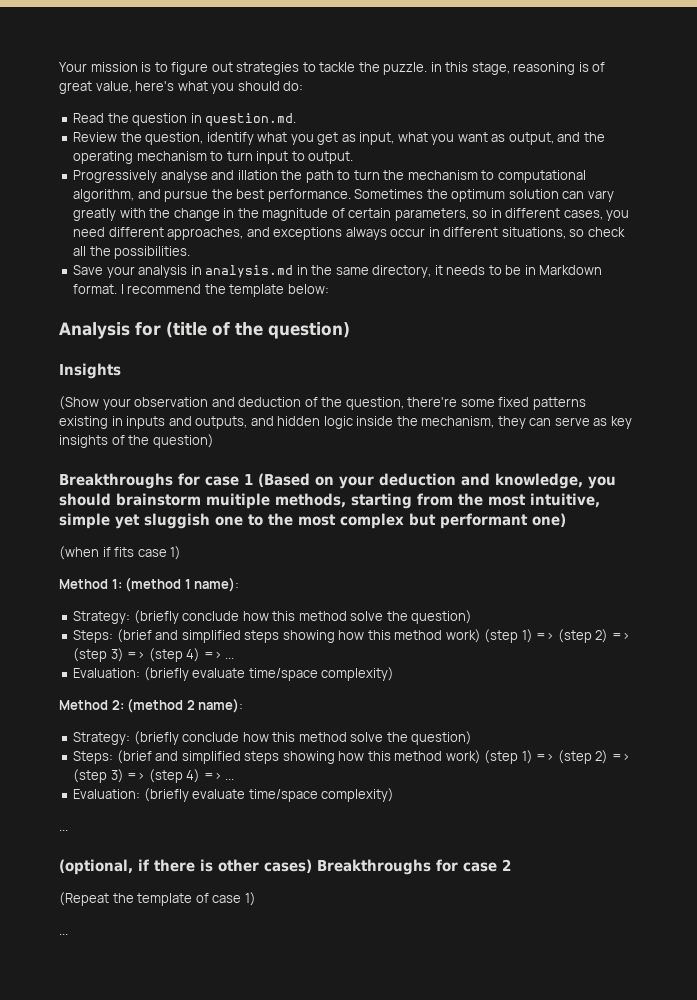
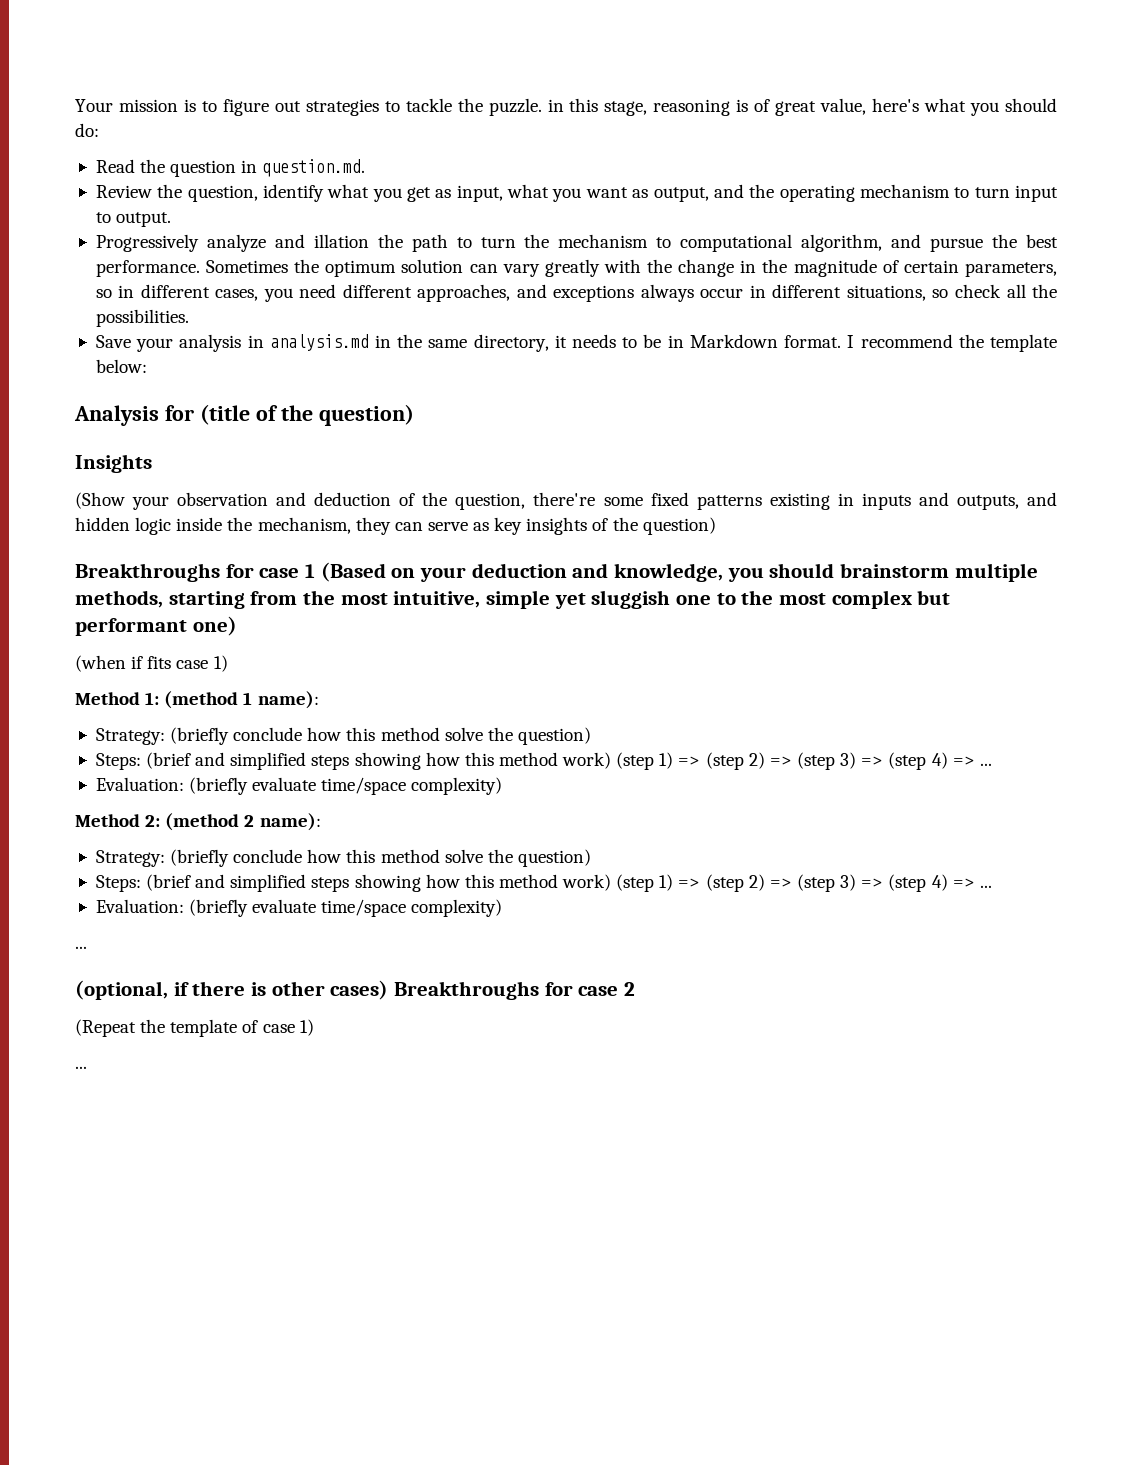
[160,170,208,183] analyse -> [206,234,266,252] analyze
[206,493,270,509] muitiple -> [954,563,1038,582] multiple

